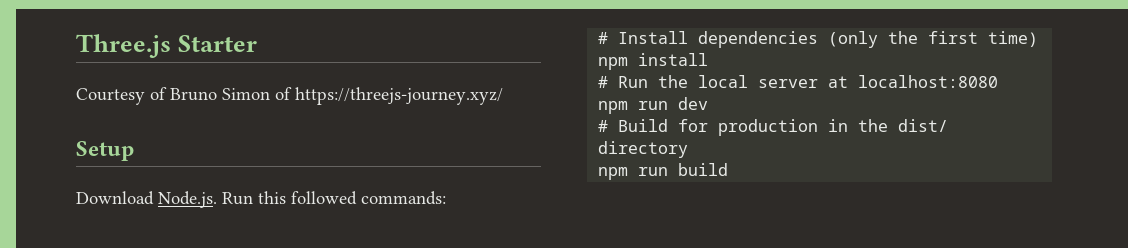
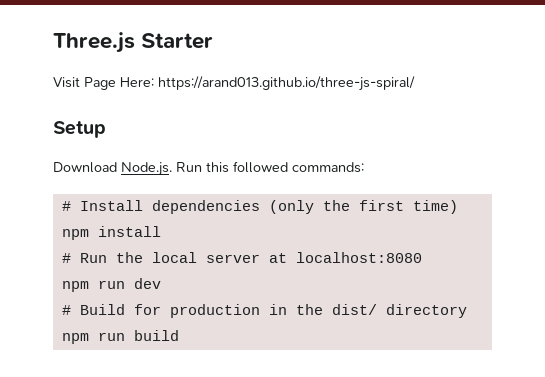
[76,87,503,105] Courtesy of Bruno Simon of https://threejs-journey.xyz/ -> [53,76,415,91] Visit Page Here: https://arand013.github.io/three-js-spiral/

